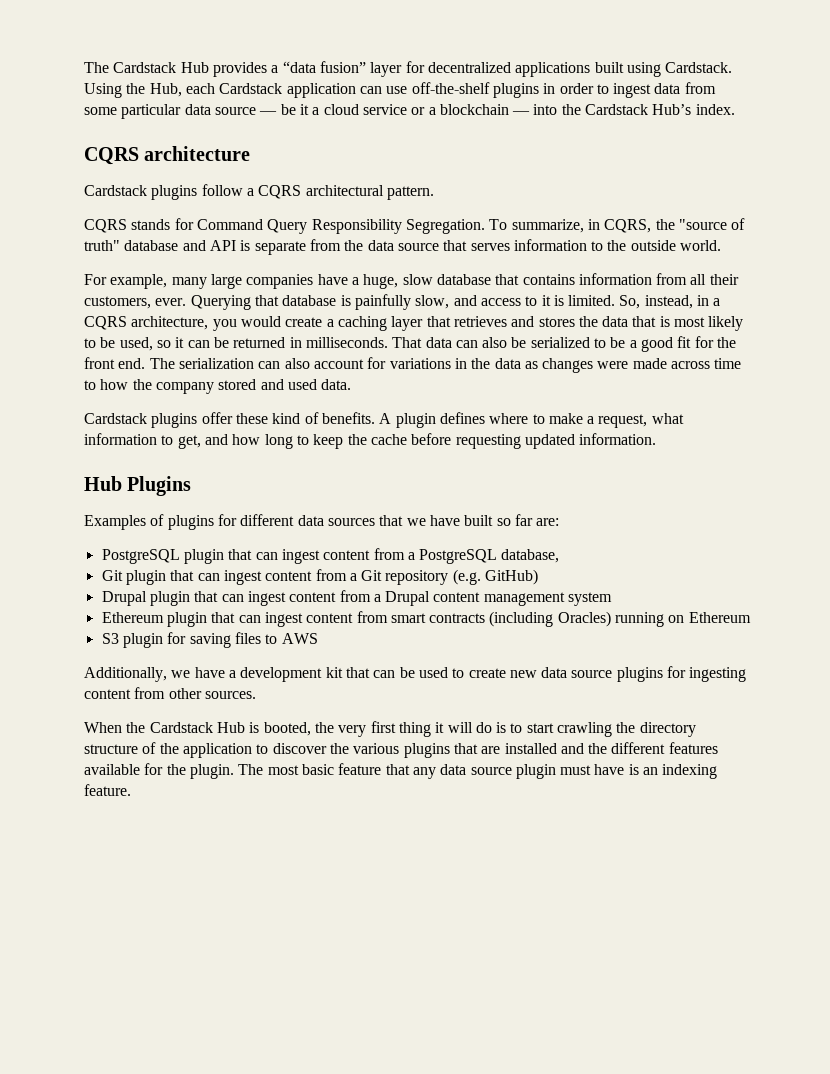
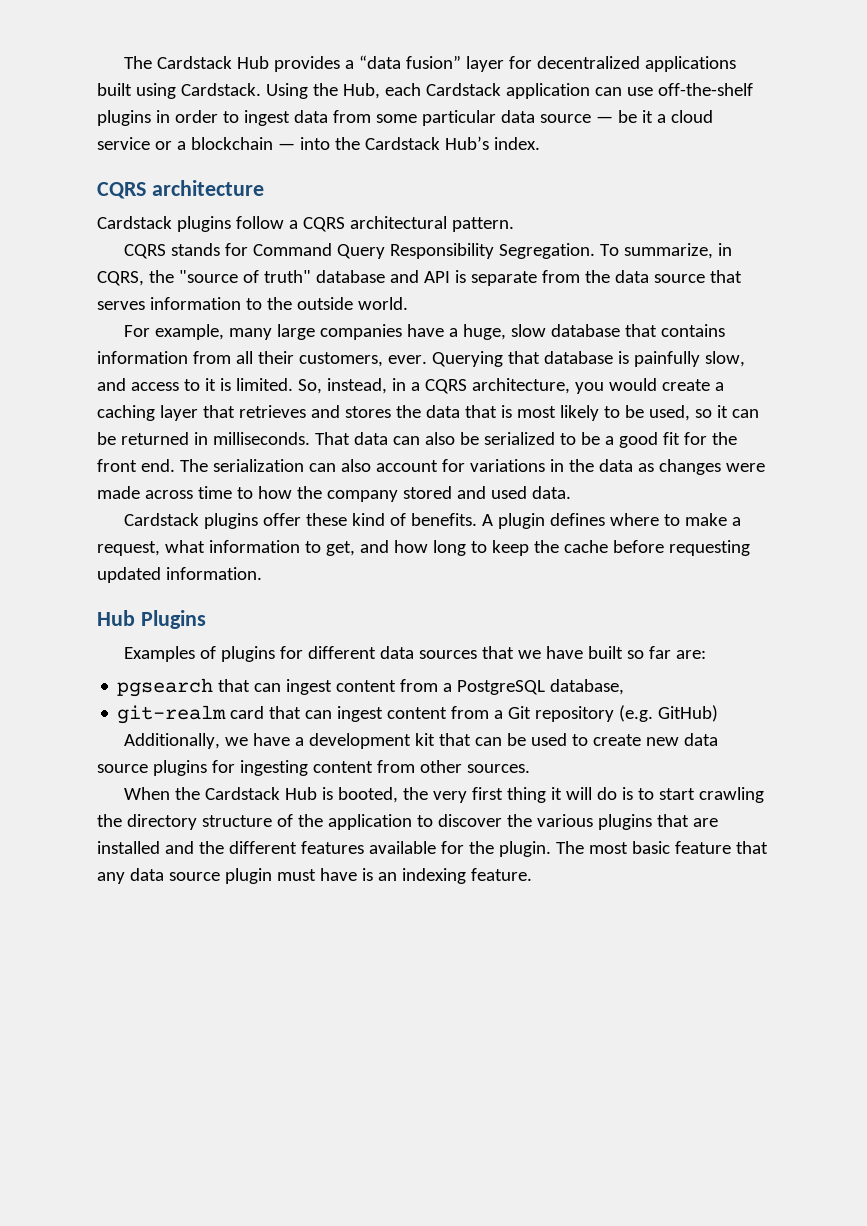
[101,549,224,564] PostgreSQL plugin -> [117,678,214,697] pgsearch
[101,570,166,585] Git plugin -> [117,705,265,724] git-realm card
[101,590,613,606] [101,611,751,627] [101,632,318,648] // Drupal plugin that can ingest content from a Drupal content management system // Ethereum plugin that can ingest content from smart contracts (including Oracles) running on Ethereum // S3 plugin for saving files to AWS -> (719, 713) none

